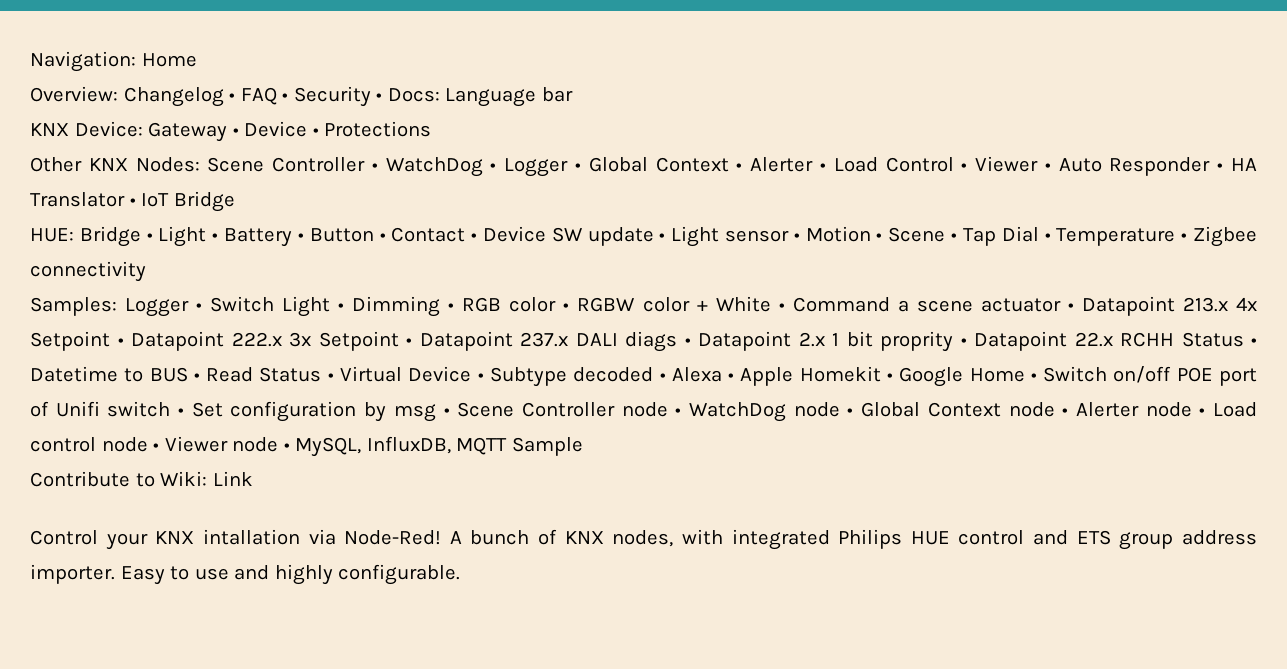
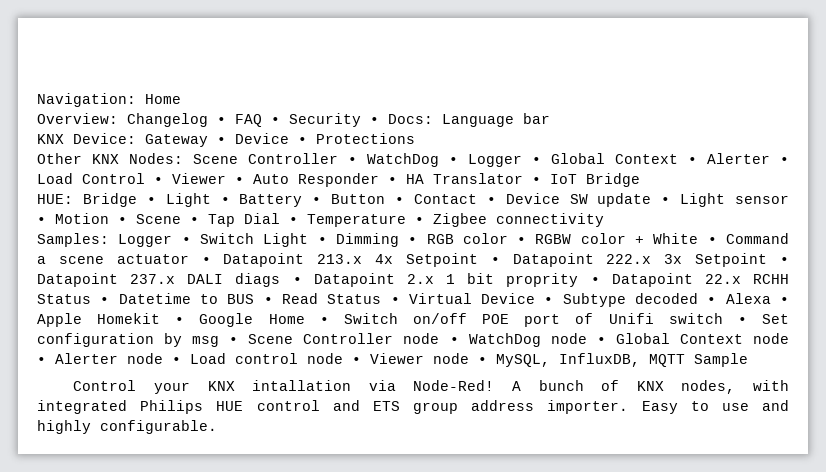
[30,471,253,487] // Contribute to Wiki: Link -> (748, 360) none

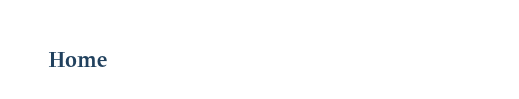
[37,93,181,107] [37,113,550,127] [37,133,415,147] [37,153,789,167] [37,173,640,187] [37,193,789,207] [37,213,604,227] [37,233,789,247] [37,253,789,267] [37,273,789,287] [37,293,789,307] [37,313,789,327] [37,333,790,347] [37,353,748,367] [73,380,790,394] [37,400,789,414] [37,420,217,434] Navigation: Home // Overview: Changelog • FAQ • Security • Docs: Language bar // KNX Device: Gateway • Device • Protections // Other KNX Nodes: Scene Controller • WatchDog • Logger • Global Context • Alerter • Load Control • Viewer • Auto Responder • HA Translator • IoT Bridge // HUE: Bridge • Light • Battery • Button • Contact • Device SW update • Light sensor • Motion • Scene • Tap Dial • Temperature • Zigbee connectivity // Samples: Logger • Switch Light • Dimming • RGB color • RGBW color + White • Command a scene actuator • Datapoint 213.x 4x Setpoint • Datapoint 222.x 3x Setpoint • Datapoint 237.x DALI diags • Datapoint 2.x 1 bit proprity • Datapoint 22.x RCHH Status • Datetime to BUS • Read Status • Virtual Device • Subtype decoded • Alexa • Apple Homekit • Google Home • Switch on/off POE port of Unifi switch • Set configuration by msg • Scene Controller node • WatchDog node • Global Context node • Alerter node • Load control node • Viewer node • MySQL, InfluxDB, MQTT Sample // Control your KNX intallation via Node-Red! A bunch of KNX nodes, with integrated Philips HUE control and ETS group address importer. Easy to use and highly configurable. -> [48,52,108,67] Home

